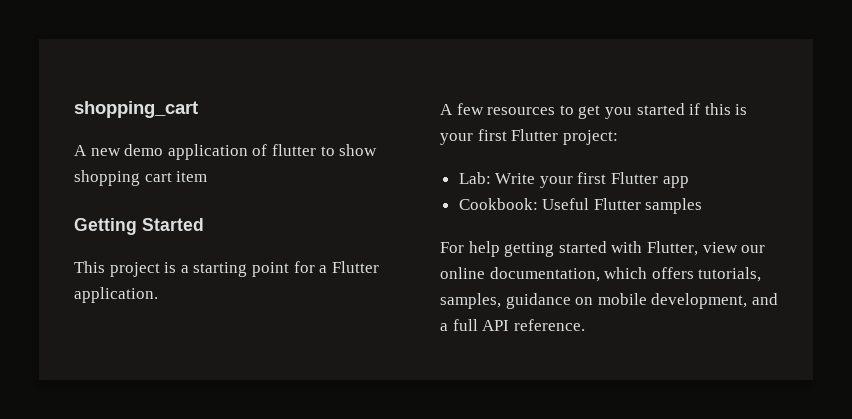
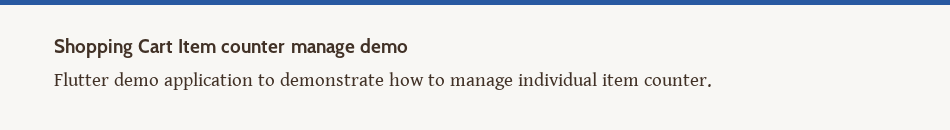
[74,101,198,118] [74,144,378,160] [74,170,208,186] [74,218,204,235] [74,261,379,277] [74,287,158,303] [440,103,748,119] [440,129,618,145] [458,172,689,188] [458,198,703,214] [440,241,766,257] [440,267,762,282] [440,293,778,309] [440,319,585,331] shopping_cart // A new demo application of flutter to show shopping cart item // Getting Started // This project is a starting point for a Flutter application. // A few resources to get you started if this is your first Flutter project: // Lab: Write your first Flutter app // Cookbook: Useful Flutter samples // For help getting started with Flutter, view our online documentation, which offers tutorials, samples, guidance on mobile development, and a full API reference. -> [54,38,408,58] [54,72,712,90] Shopping Cart Item counter manage demo // Flutter demo application to demonstrate how to manage individual item counter.

